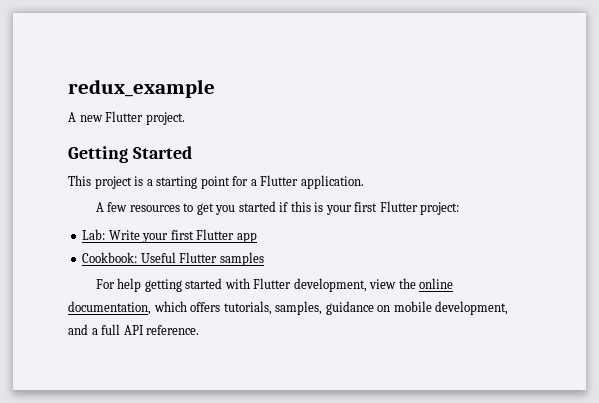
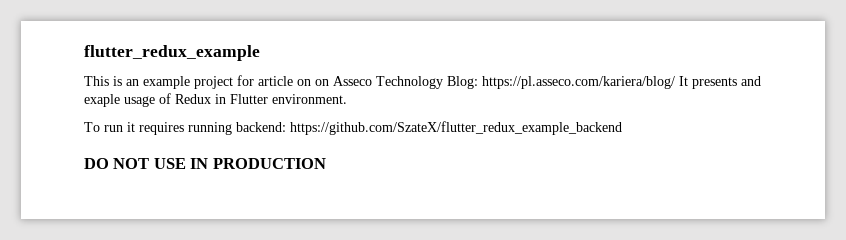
[68,79,215,98] [68,111,185,125] [68,146,192,163] [68,175,364,189] [95,201,460,215] [82,229,257,243] [82,252,264,266] [95,278,454,292] [68,301,509,315] [68,324,200,335] redux_example // A new Flutter project. // Getting Started // This project is a starting point for a Flutter application. // A few resources to get you started if this is your first Flutter project: // Lab: Write your first Flutter app // Cookbook: Useful Flutter samples // For help getting started with Flutter development, view the online documentation, which offers tutorials, samples, guidance on mobile development, and a full API reference. -> [84,45,260,61] [84,75,761,89] [84,93,347,107] [84,121,622,135] [84,158,326,169] flutter_redux_example // This is an example project for article on on Asseco Technology Blog: https://pl.asseco.com/kariera/blog/ It presents and exaple usage of Redux in Flutter environment. // To run it requires running backend: https://github.com/SzateX/flutter_redux_example_backend // DO NOT USE IN PRODUCTION

